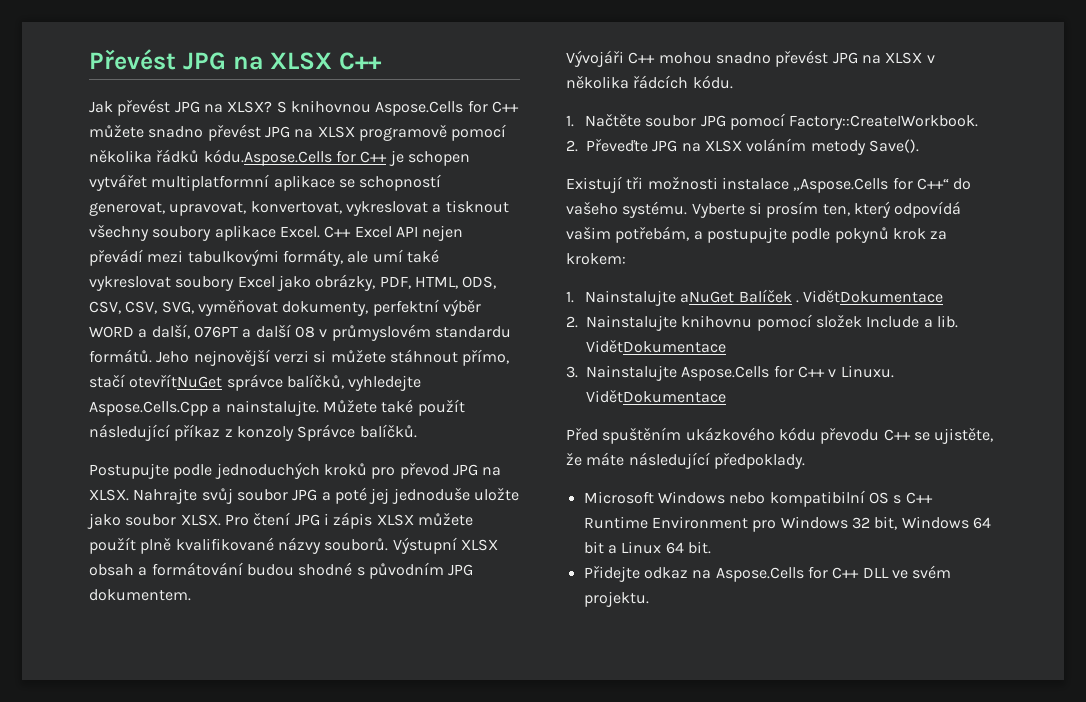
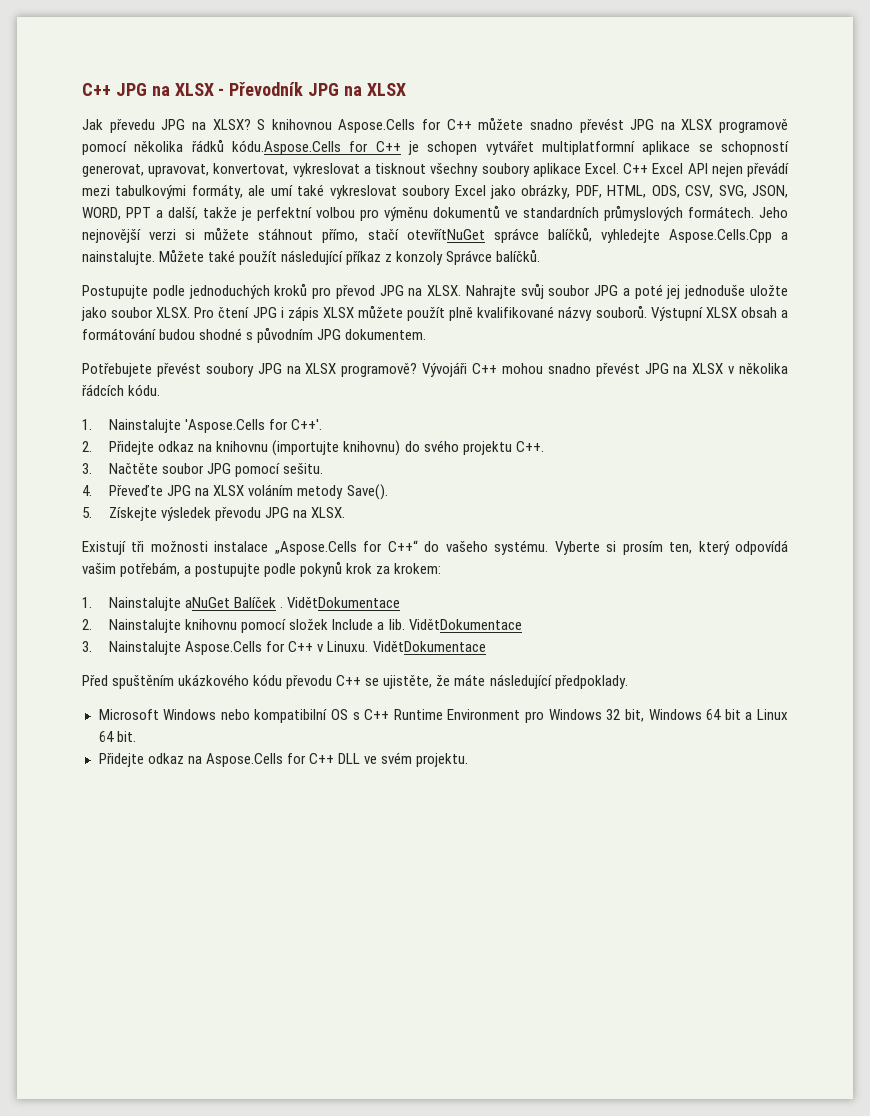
[89,49,382,70] Převést JPG na XLSX C++ -> [82,82,406,96] C++ JPG na XLSX - Převodník JPG na XLSX
[117,99,171,116] převést -> [109,119,155,133] převedu
[125,299,481,316] [89,324,511,341] [89,349,152,363] CSV, SVG, vyměňovat dokumenty, perfektní výběr WORD a další, 076PT a další 08 v průmyslovém standardu formátů. -> [718,185,788,198] [82,205,754,221] SVG, JSON, WORD, PPT a další, takže je perfektní volbou pro výměnu dokumentů ve standardních průmyslových formátech.
(191, 595) none -> [82,362,418,377] Potřebujete převést soubory JPG na XLSX programově?
(574, 121) none -> [109,419,323,433] [82,440,544,456] [82,463,92,474] Nainstalujte 'Aspose.Cells for C++'. // 2. Přidejte odkaz na knihovnu (importujte knihovnu) do svého projektu C++. // 3.
[789,115,979,130] [566,140,578,152] Factory::CreateIWorkbook. // 2. -> [283,463,324,474] [82,485,92,496] sešitu. // 4.
(919, 146) none -> [82,507,346,521] // 5. Získejte výsledek převodu JPG na XLSX.

